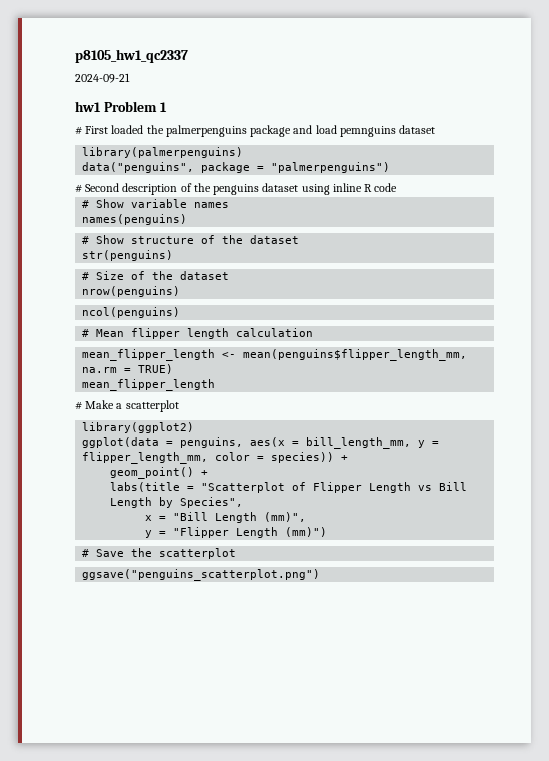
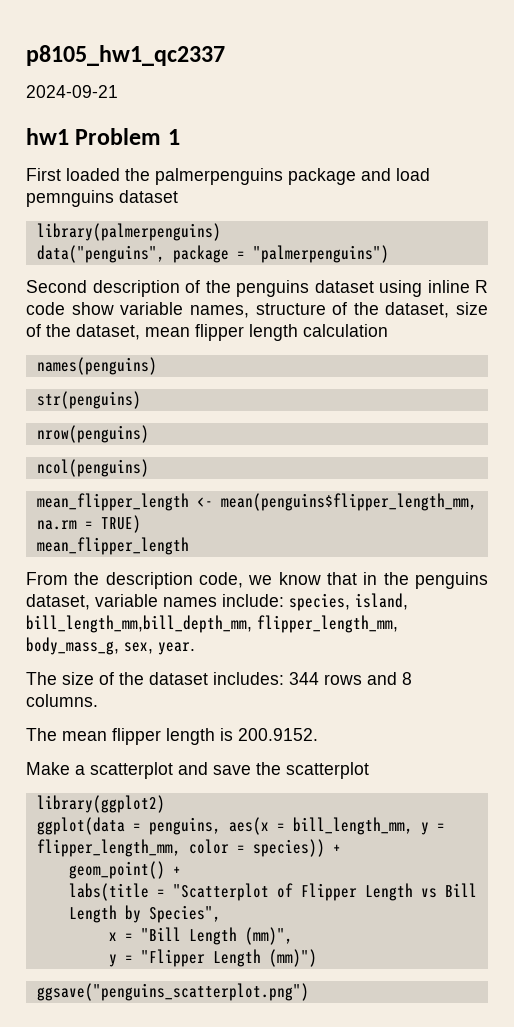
[75,126,82,135] # -> (180, 137) none
[75,184,82,193] # -> (389, 254) none
[82,199,230,208] [82,214,188,225] [82,235,300,244] [82,250,174,261] [82,271,230,280] [82,286,181,297] [82,307,181,318] [82,328,314,339] // # Show variable names // names(penguins) // # Show structure of the dataset // str(penguins) // # Size of the dataset // nrow(penguins) // ncol(penguins) // # Mean flipper length calculation -> [71,302,488,318] [26,324,388,341] [36,357,157,375] [36,391,141,409] [36,425,149,443] [36,459,149,477] show variable names, structure of the dataset, size of the dataset, mean flipper length calculation // names(penguins) // str(penguins) // nrow(penguins) // ncol(penguins)
[75,401,82,410] # -> [26,572,488,589] [26,593,408,611] [26,615,398,633] [26,637,195,655] [26,672,412,685] [26,694,98,707] [26,728,318,745] From the description code, we know that in the penguins dataset, variable names include: species, island, bill_length_mm,bill_depth_mm, flipper_length_mm, body_mass_g, sex, year. // The size of the dataset includes: 344 rows and 8 columns. // The mean flipper length is 200.9152. //
(179, 406) none -> [178,762,369,779] and save the scatterplot
[82,548,237,559] // # Save the scatterplot -> (317, 958) none

